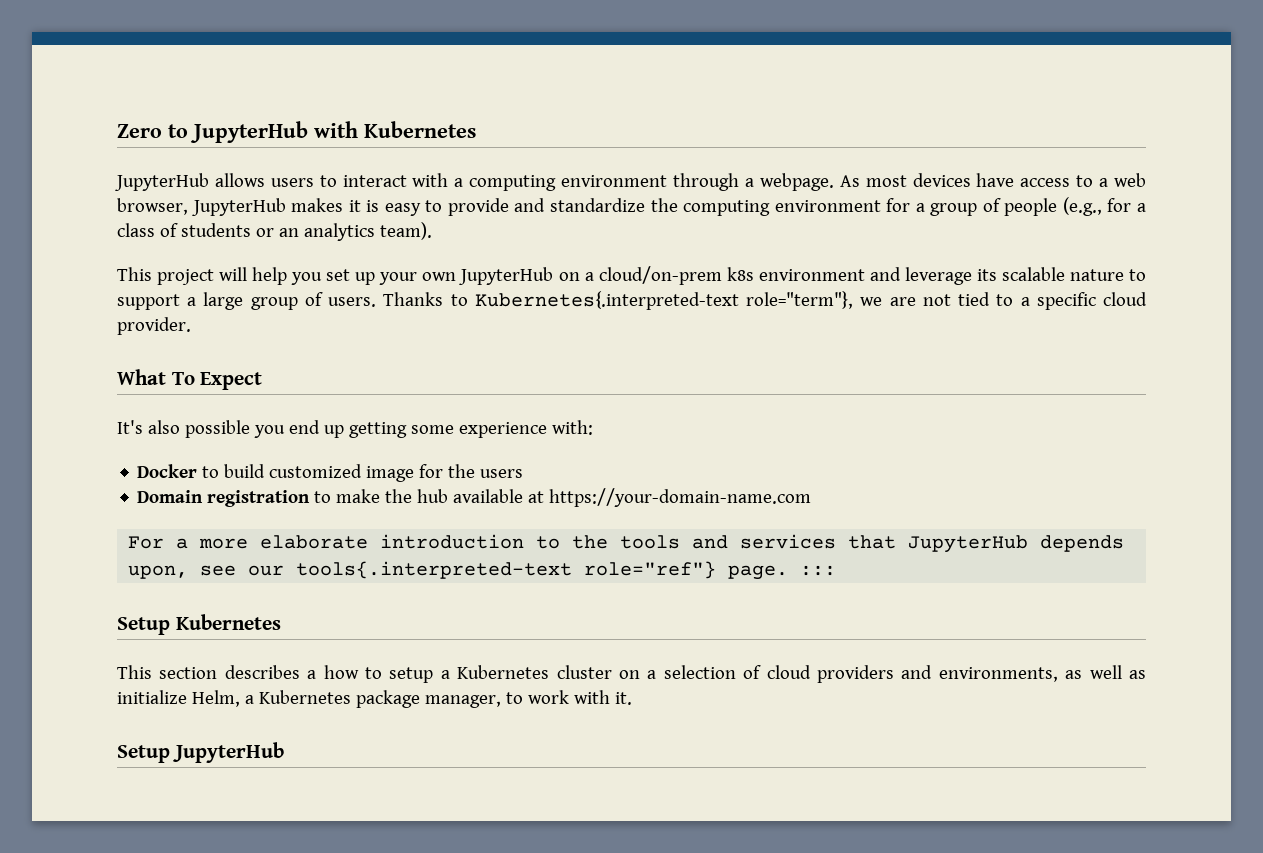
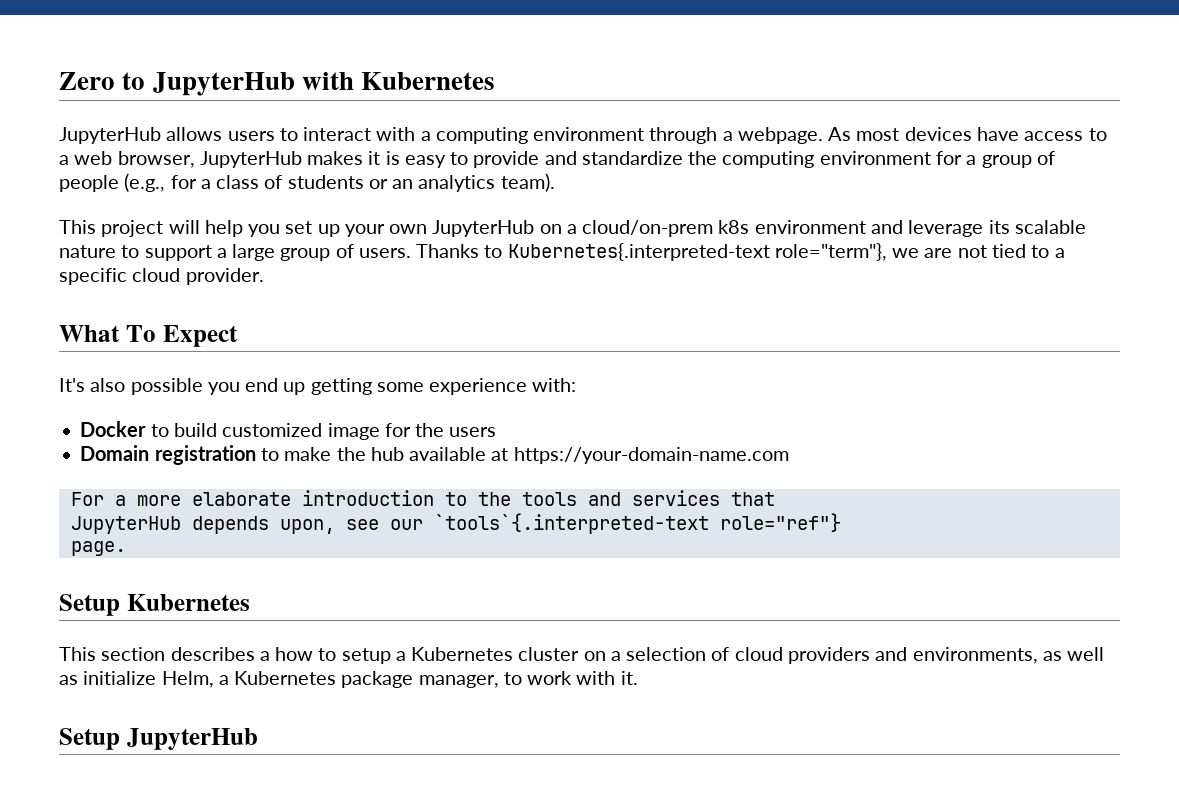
(897, 542) none -> (775, 499) //
[296,561,573,579] tools{.interpreted-text -> [433,513,709,534] `tools`{.interpreted-text
(717, 570) none -> (841, 522) //
[800,565,837,576] ::: -> (126, 548) none

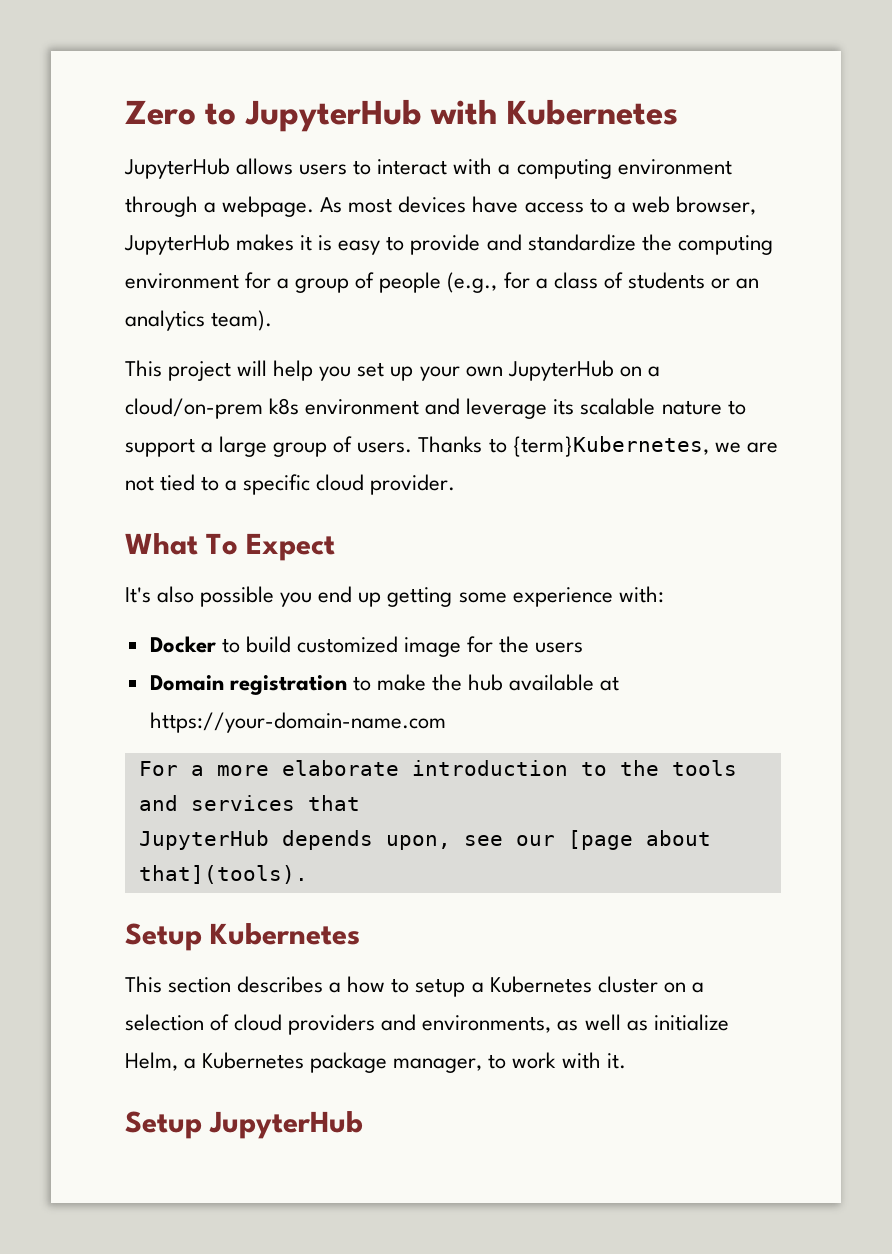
[507,243,887,261] Kubernetes{.interpreted-text role="term"}, -> [512,436,709,457] {term}Kubernetes,
[433,513,841,534] [70,541,126,556] `tools`{.interpreted-text role="ref"} // page. -> [567,830,711,850] [138,865,308,884] [page about that](tools).

